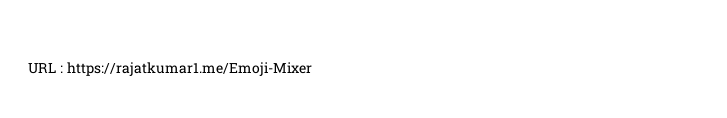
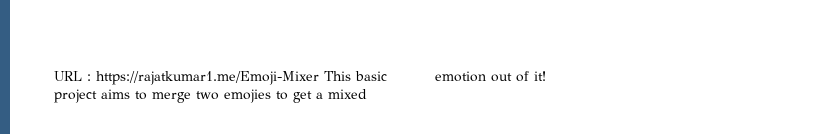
(312, 69) none -> [324,71,387,81] [54,89,367,103] [435,71,546,82] This basic project aims to merge two emojies to get a mixed emotion out of it!

